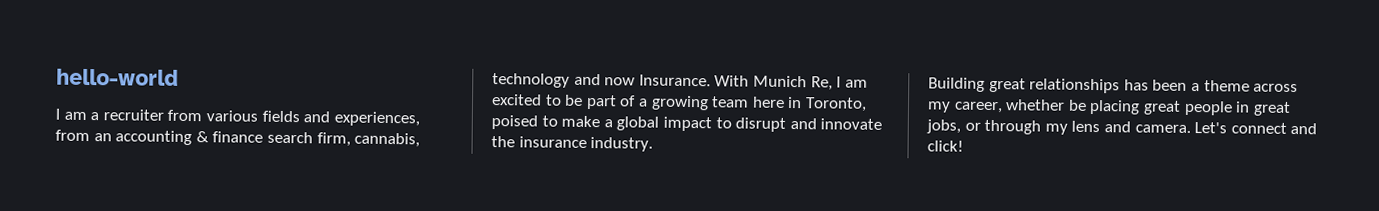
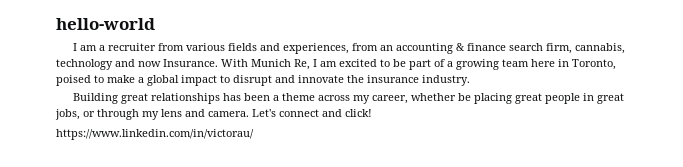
(964, 146) none -> [56,129,254,140] // https://www.linkedin.com/in/victorau/

